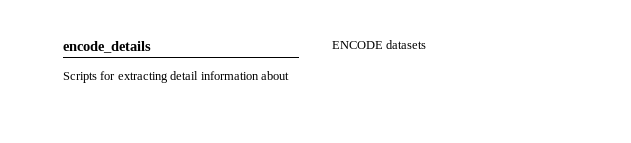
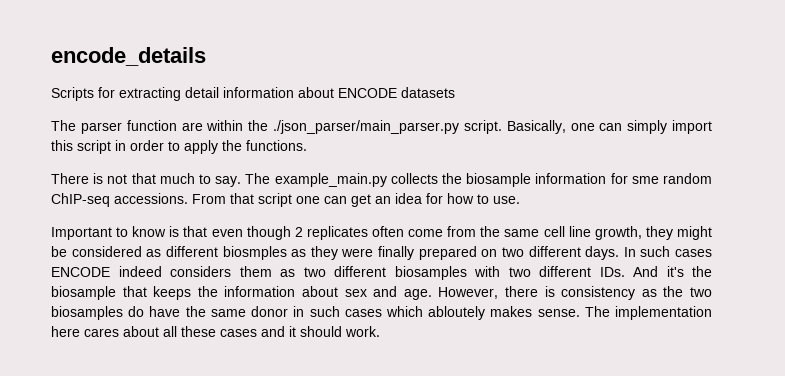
(427, 44) none -> [51,120,713,134] [51,140,307,154] [51,173,712,187] [51,193,520,207] [51,226,712,240] [51,246,712,260] [51,266,712,280] [51,286,713,300] [51,306,712,320] [51,326,380,337] // The parser function are within the ./json_parser/main_parser.py script. Basically, one can simply import this script in order to apply the functions. // There is not that much to say. The example_main.py collects the biosample information for sme random ChIP-seq accessions. From that script one can get an idea for how to use. // Important to know is that even though 2 replicates often come from the same cell line growth, they might be considered as different biosmples as they were finally prepared on two different days. In such cases ENCODE indeed considers them as two different biosamples with two different IDs. And it's the biosample that keeps the information about sex and age. However, there is consistency as the two biosamples do have the same donor in such cases which abloutely makes sense. The implementation here cares about all these cases and it should work.

